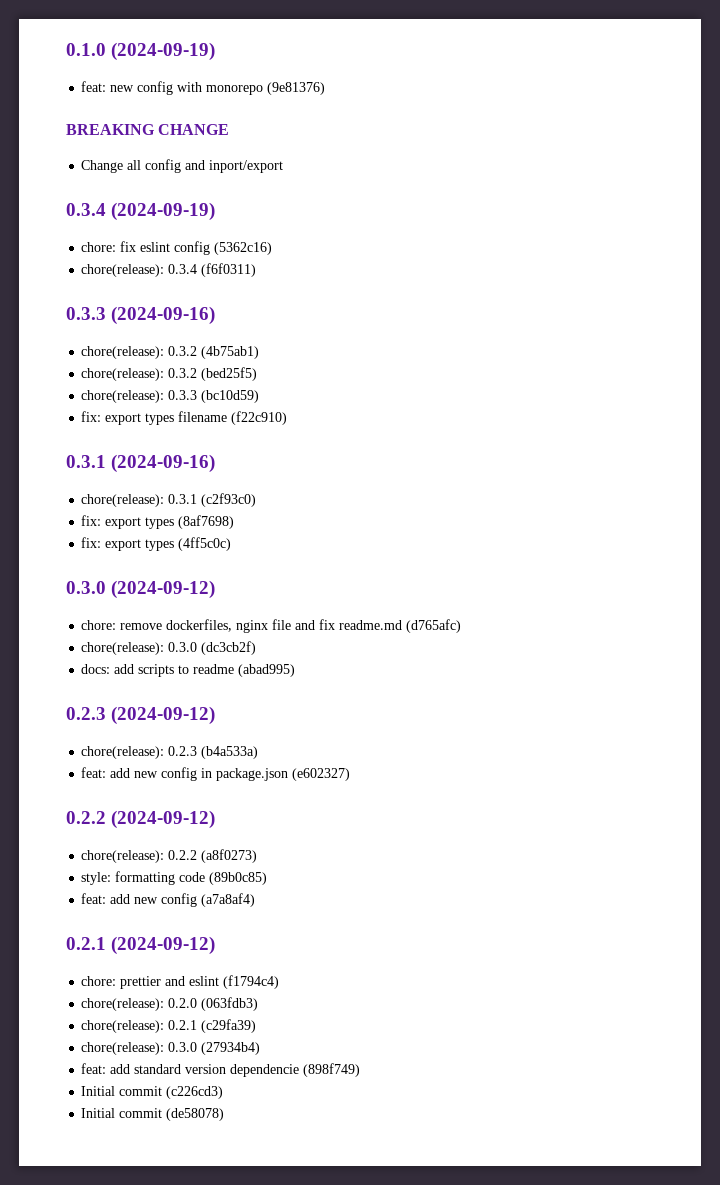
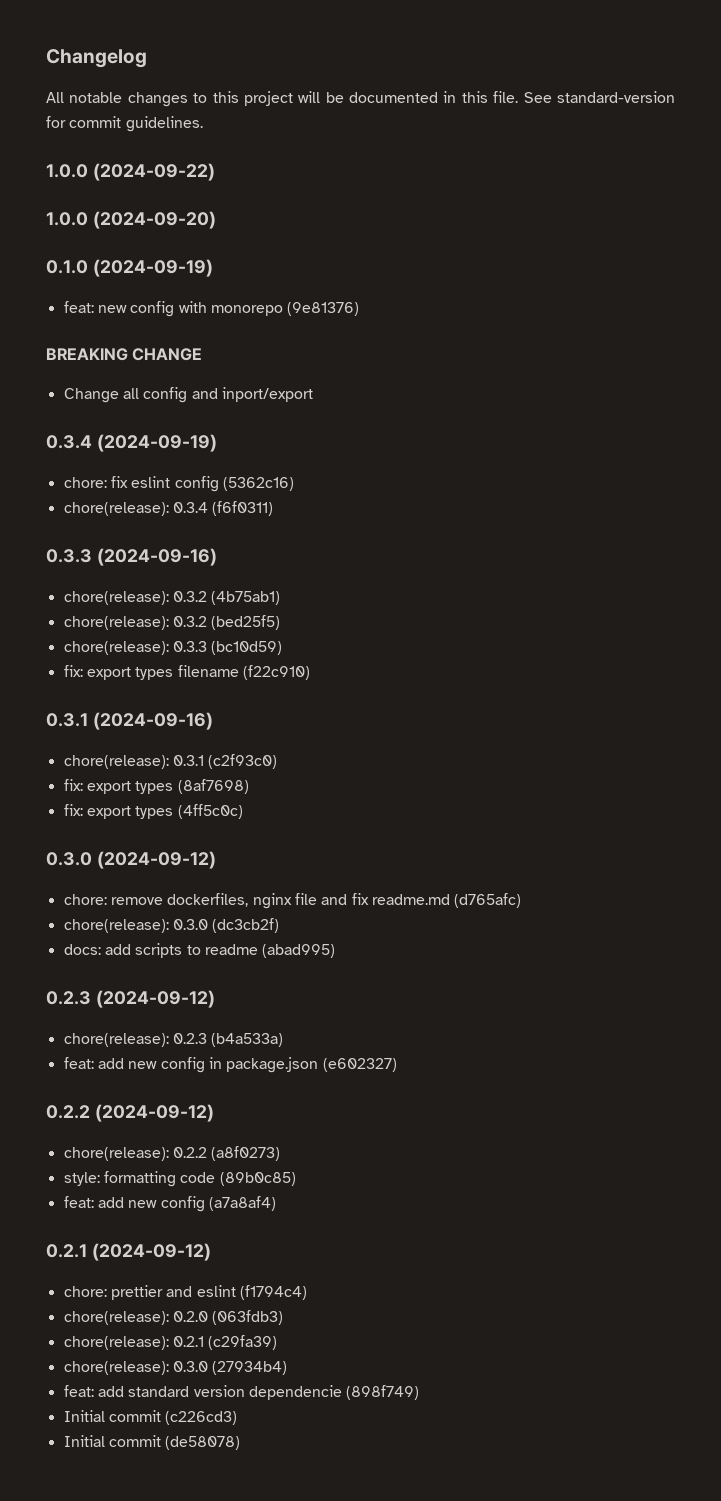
(66, 49) none -> [46,49,147,68] [46,91,675,107] [46,116,203,132] [46,163,215,181] [46,211,216,229] Changelog // All notable changes to this project will be documented in this file. See standard-version for commit guidelines. // 1.0.0 (2024-09-22) // 1.0.0 (2024-09-20) //

